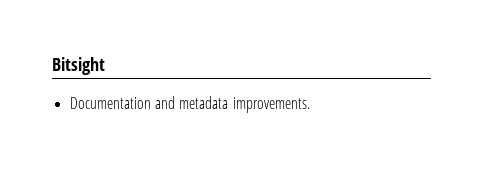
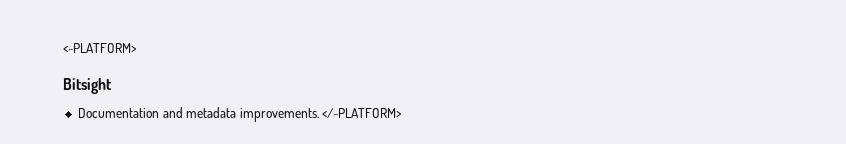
(52, 66) none -> [63,43,137,53] <~PLATFORM> //
(310, 105) none -> [322,108,403,118] </~PLATFORM>

